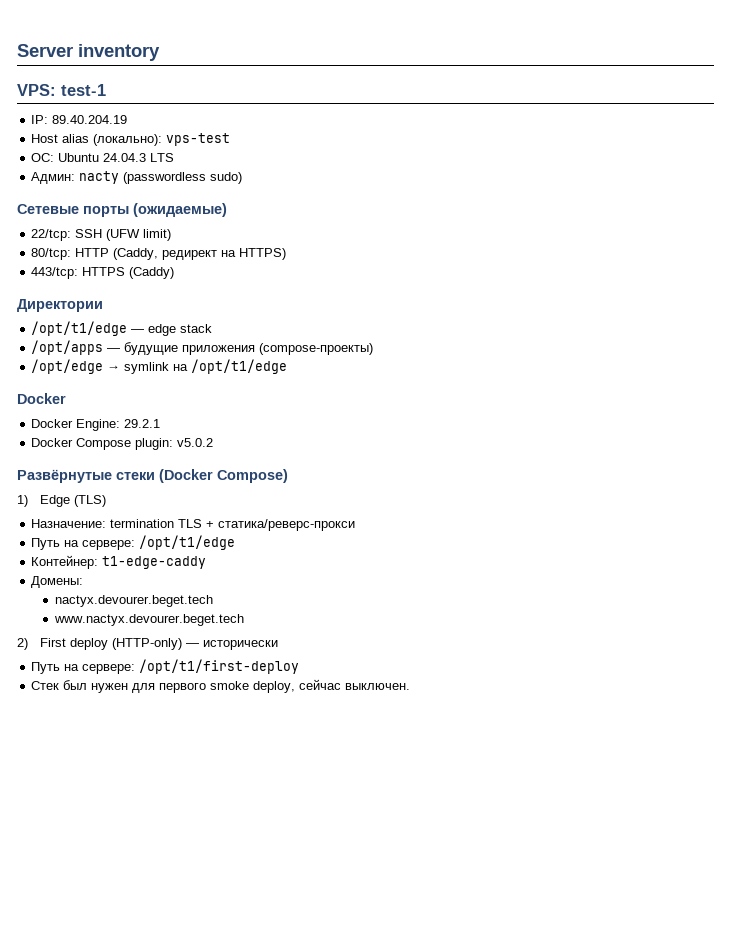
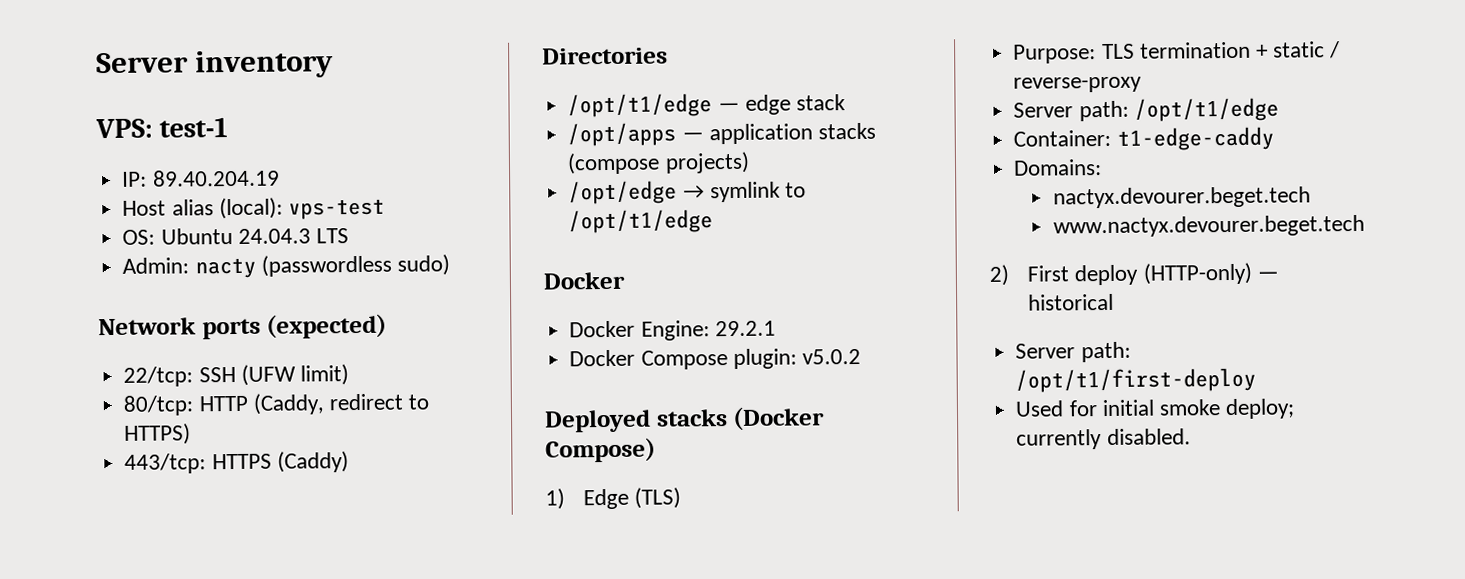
[93,134,163,146] (локально): -> [218,197,283,220] (local):
[31,153,55,162] ОС: -> [122,229,156,245] OS:
[31,172,76,184] Админ: -> [122,257,190,274] Admin:
[17,203,227,217] Сетевые порты (ожидаемые) -> [98,313,388,340] Network ports (expected)
[162,250,237,260] редирект на -> [328,393,430,411] redirect to
[17,299,103,312] Директории -> [542,47,668,65] Directories
[124,342,374,355] будущие приложения (compose-проекты) -> [708,122,876,145] [567,151,750,175] application stacks (compose projects)
[173,364,189,371] на -> [784,182,806,198] to
[17,469,155,483] Развёрнутые стеки -> [544,409,728,433] Deployed stacks
[31,519,356,531] [31,535,236,550] [31,555,99,569] Назначение: termination TLS + статика/реверс-прокси // Путь на сервере: /opt/t1/edge // Контейнер: -> [1013,41,1341,64] [1013,76,1143,93] [1013,97,1279,122] [1013,129,1112,147] Purpose: TLS termination + static / reverse-proxy // Server path: /opt/t1/edge // Container:
[31,576,84,588] Домены: -> [1013,159,1103,176] Domains:
[203,640,279,650] [31,659,300,674] [31,679,411,693] исторически // Путь на сервере: /opt/t1/first-deploy // Стек был нужен для первого smoke deploy, сейчас выключен. -> [1028,293,1115,311] [1015,341,1131,363] [1015,367,1257,393] [1015,398,1296,420] [1016,428,1191,450] historical // Server path: /opt/t1/first-deploy // Used for initial smoke deploy; currently disabled.

